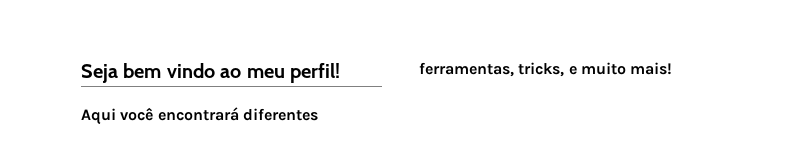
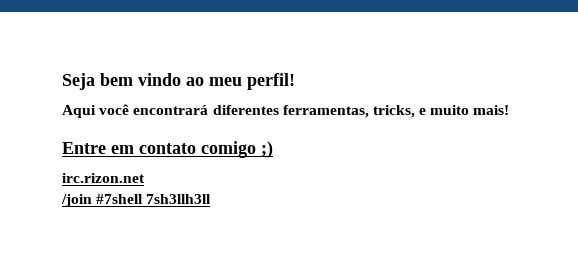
(673, 68) none -> [62,141,273,158] [62,173,145,183] [61,194,212,207] // Entre em contato comigo ;) // irc.rizon.net // /join #7shell 7sh3llh3ll

